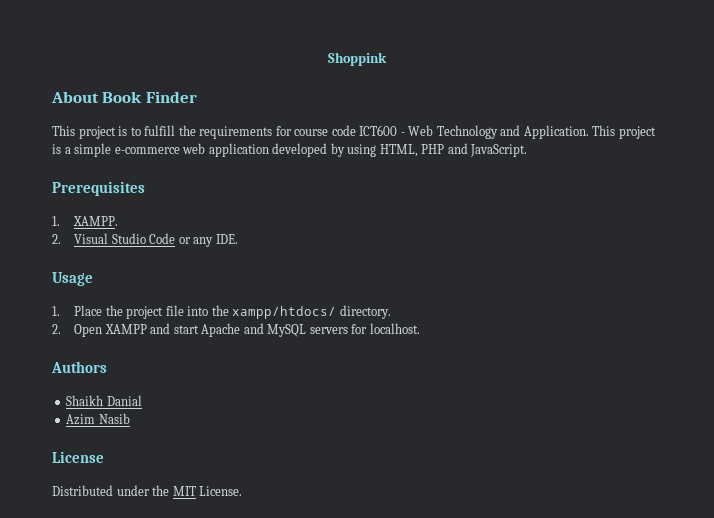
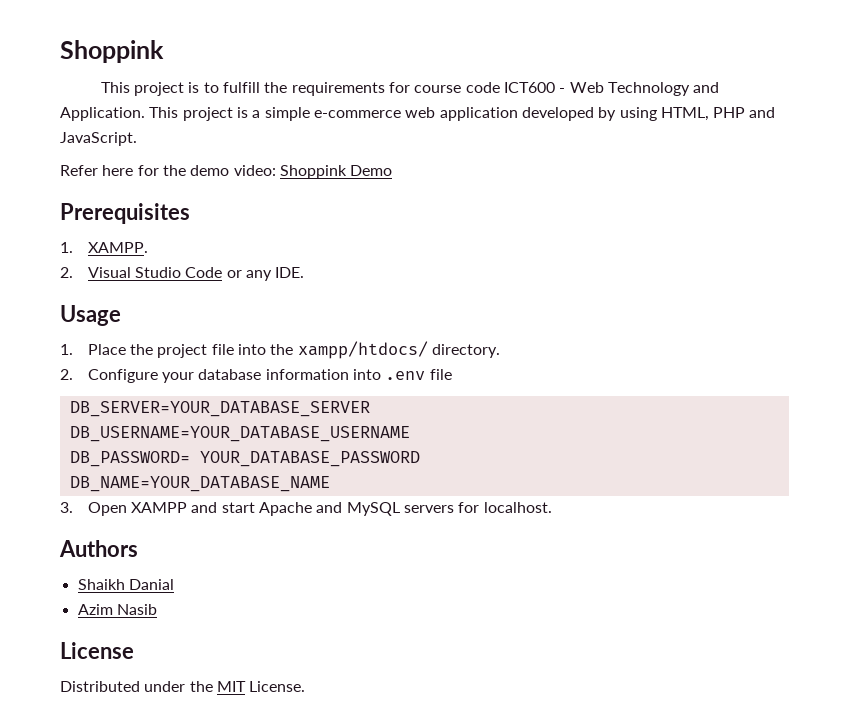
[328,52,387,66] [51,91,197,103] Shoppink // About Book Finder -> [60,40,164,63] Shoppink
(528, 150) none -> [60,165,393,179] // Refer here for the demo video: Shoppink Demo
(61, 329) none -> [87,369,452,383] [69,401,370,417] [69,426,410,442] [69,451,420,467] [69,476,330,492] [60,502,73,513] Configure your database information into .env file // DB_SERVER=YOUR_DATABASE_SERVER // DB_USERNAME=YOUR_DATABASE_USERNAME // DB_PASSWORD= YOUR_DATABASE_PASSWORD // DB_NAME=YOUR_DATABASE_NAME // 3.

